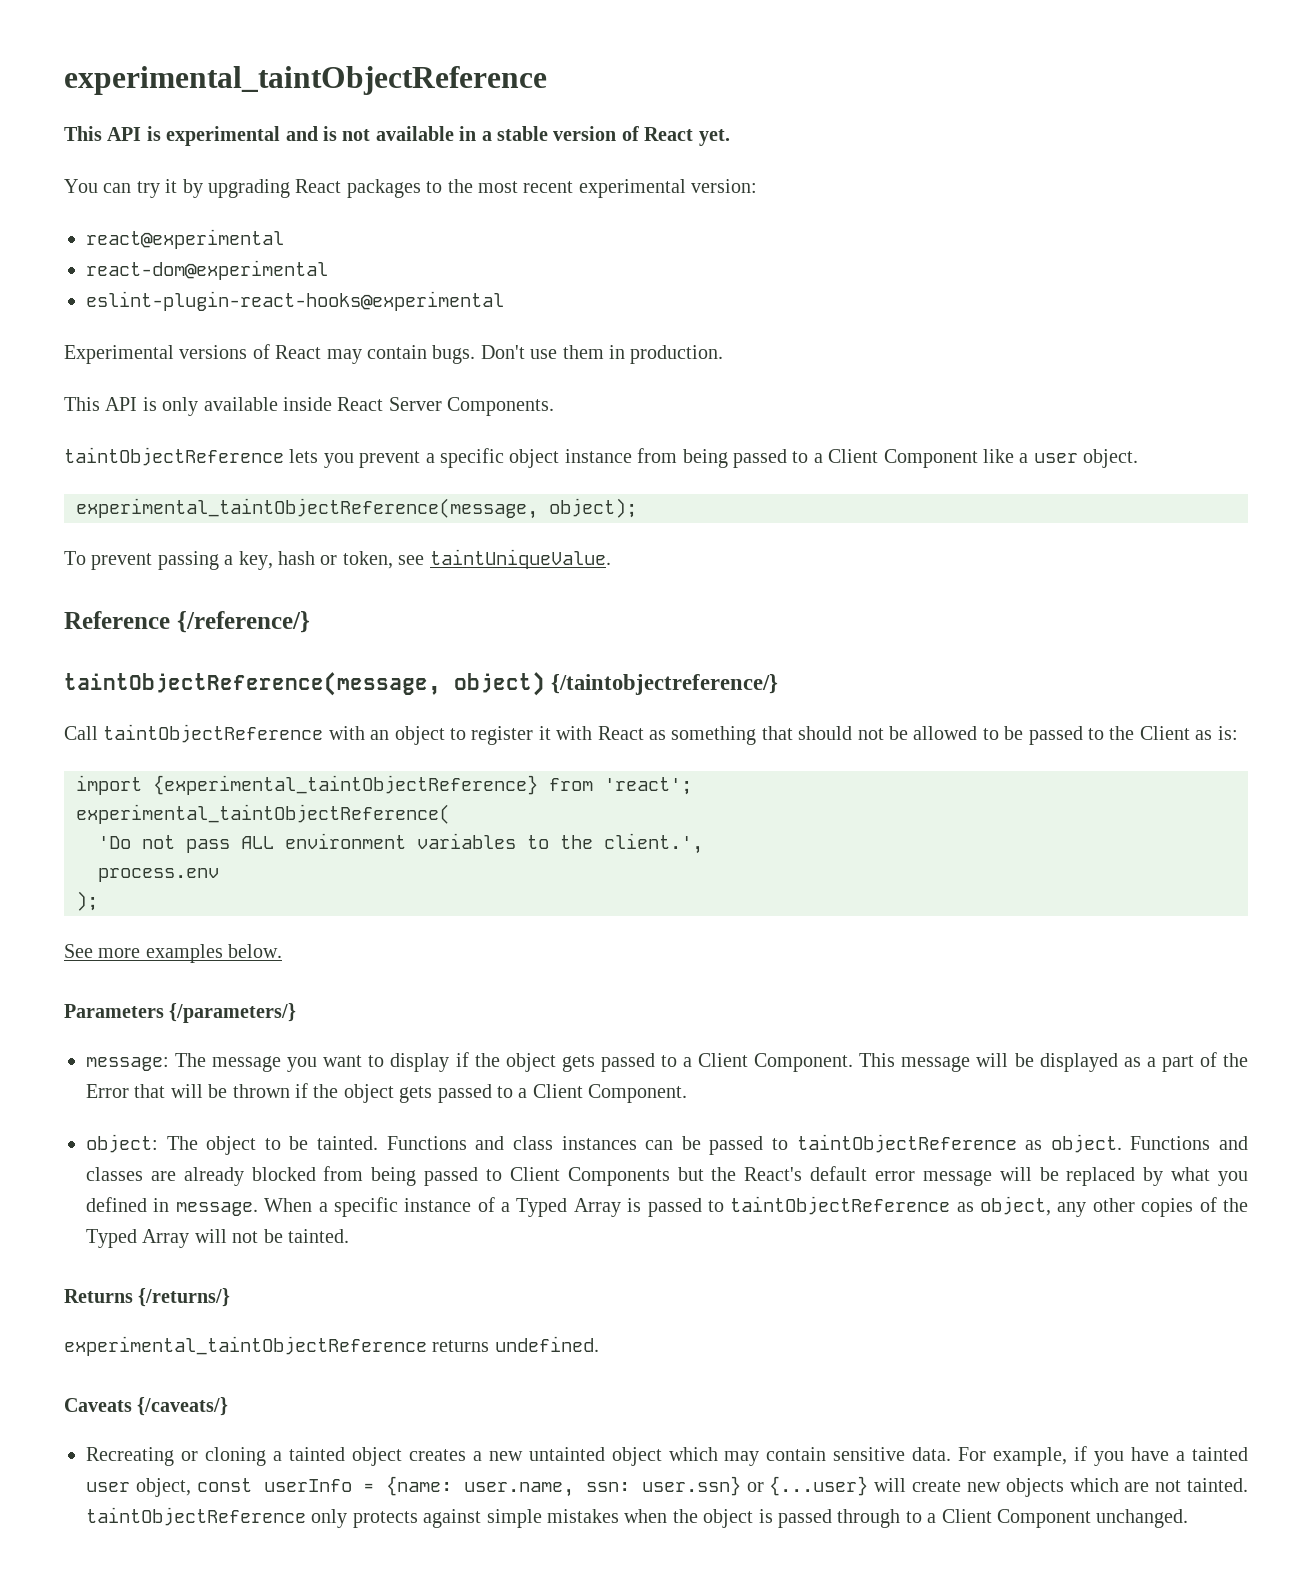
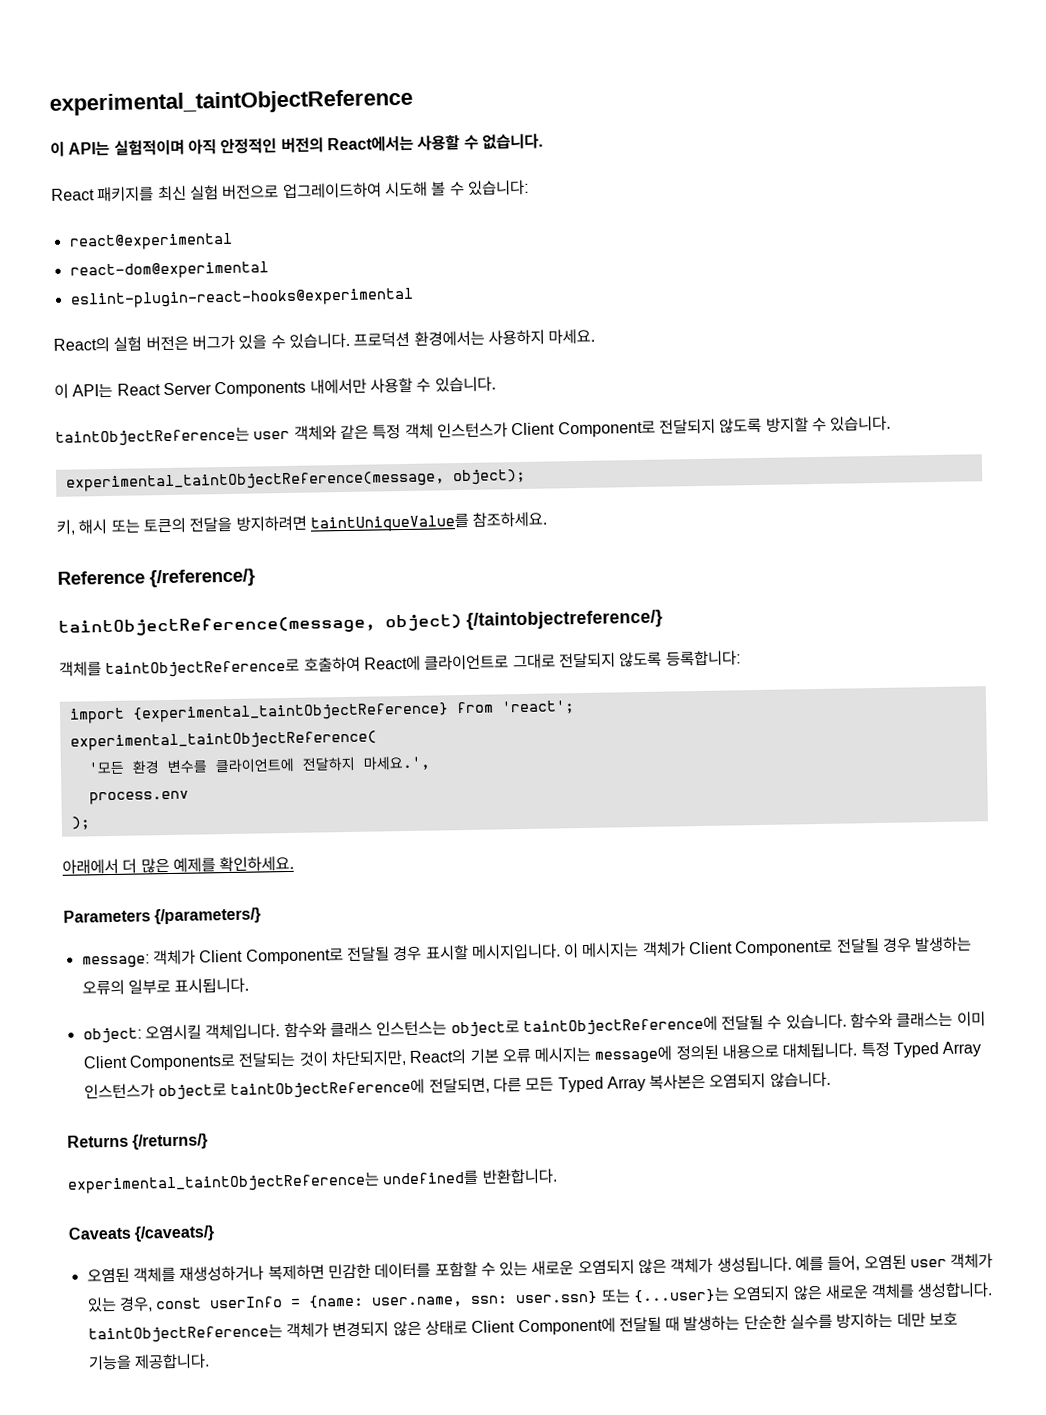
[64,126,730,146] [64,179,758,198] [86,229,284,249] [86,260,328,280] [86,291,504,311] [64,344,724,364] [64,397,555,416] [64,447,1139,468] [76,498,637,519] [64,549,611,570] This API is experimental and is not available in a stable version of React yet. // You can try it by upgrading React packages to the most recent experimental version: // react@experimental // react-dom@experimental // eslint-plugin-react-hooks@experimental // Experimental versions of React may contain bugs. Don't use them in production. // This API is only available inside React Server Components. // taintObjectReference lets you prevent a specific object instance from being passed to a Client Component like a user object. // experimental_taintObjectReference(message, object); // To prevent passing a key, hash or token, see taintUniqueValue. -> [50,133,543,157] [51,179,529,203] [68,232,233,251] [69,261,269,280] [69,287,414,309] [53,328,596,353] [54,376,496,399] [55,415,892,447] [65,468,526,492] [56,511,548,535] 이 API는 실험적이며 아직 안정적인 버전의 React에서는 사용할 수 없습니다. // React 패키지를 최신 실험 버전으로 업그레이드하여 시도해 볼 수 있습니다: // react@experimental // react-dom@experimental // eslint-plugin-react-hooks@experimental // React의 실험 버전은 버그가 있을 수 있습니다. 프로덕션 환경에서는 사용하지 마세요. // 이 API는 React Server Components 내에서만 사용할 수 있습니다. // taintObjectReference는 user 객체와 같은 특정 객체 인스턴스가 Client Component로 전달되지 않도록 방지할 수 있습니다. // experimental_taintObjectReference(message, object); // 키, 해시 또는 토큰의 전달을 방지하려면 taintUniqueValue를 참조하세요.
[64,724,1238,745] Call taintObjectReference with an object to register it with React as something that should not be allowed to be passed to the Client as is: -> [59,650,741,679] 객체를 taintObjectReference로 호출하여 React에 클라이언트로 그대로 전달되지 않도록 등록합니다:
[98,833,703,854] [98,868,219,882] [76,891,98,911] [64,944,283,963] [64,1003,297,1023] [86,1052,1248,1072] [86,1083,688,1103] [86,1134,1248,1155] [86,1166,1249,1186] [86,1196,1248,1217] [86,1229,349,1248] 'Do not pass ALL environment variables to the client.', // process.env // ); // See more examples below. // Parameters {/parameters/} // message: The message you want to display if the object gets passed to a Client Component. This message will be displayed as a part of the Error that will be thrown if the object gets passed to a Client Component. // object: The object to be tainted. Functions and class instances can be passed to taintObjectReference as object. Functions and classes are already blocked from being passed to Client Components but the React's default error message will be replaced by what you defined in message. When a specific instance of a Typed Array is passed to taintObjectReference as object, any other copies of the Typed Array will not be tainted. -> [87,755,431,775] [88,790,189,805] [70,816,91,830] [62,855,295,875] [63,907,262,925] [81,936,973,969] [81,977,250,996] [82,1011,986,1044] [82,1041,982,1071] [83,1071,831,1101] '모든 환경 변수를 클라이언트에 전달하지 마세요.', // process.env // ); // 아래에서 더 많은 예제를 확인하세요. // Parameters {/parameters/} // message: 객체가 Client Component로 전달될 경우 표시할 메시지입니다. 이 메시지는 객체가 Client Component로 전달될 경우 발생하는 오류의 일부로 표시됩니다. // object: 오염시킬 객체입니다. 함수와 클래스 인스턴스는 object로 taintObjectReference에 전달될 수 있습니다. 함수와 클래스는 이미 Client Components로 전달되는 것이 차단되지만, React의 기본 오류 메시지는 message에 정의된 내용으로 대체됩니다. 특정 Typed Array 인스턴스가 object로 taintObjectReference에 전달되면, 다른 모든 Typed Array 복사본은 오염되지 않습니다.
[64,1336,599,1356] experimental_taintObjectReference returns undefined. -> [67,1168,558,1194] experimental_taintObjectReference는 undefined를 반환합니다.
[86,1446,1249,1466] [86,1478,191,1497] Recreating or cloning a tainted object creates a new untainted object which may contain sensitive data. For example, if you have a tainted user object, -> [86,1253,994,1284] [86,1296,153,1313] 오염된 객체를 재생성하거나 복제하면 민감한 데이터를 포함할 수 있는 새로운 오염되지 않은 객체가 생성됩니다. 예를 들어, 오염된 user 객체가 있는 경우,
[746,1476,1249,1497] [86,1507,1189,1528] or {...user} will create new objects which are not tainted. taintObjectReference only protects against simple mistakes when the object is passed through to a Client Component unchanged. -> [600,1282,994,1304] [87,1311,959,1344] [87,1353,210,1371] 또는 {...user}는 오염되지 않은 새로운 객체를 생성합니다. taintObjectReference는 객체가 변경되지 않은 상태로 Client Component에 전달될 때 발생하는 단순한 실수를 방지하는 데만 보호 기능을 제공합니다.

